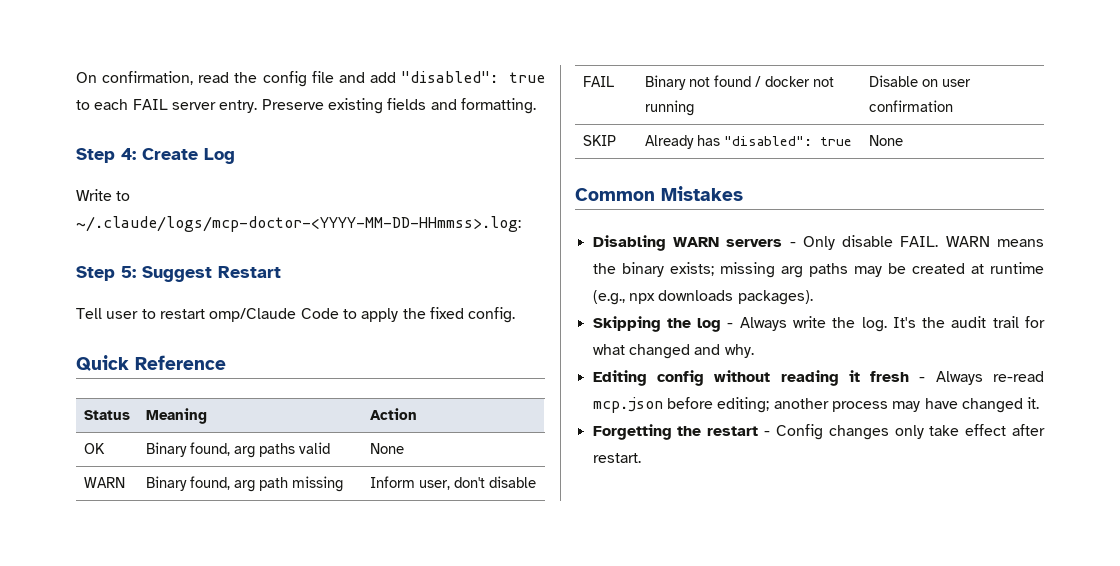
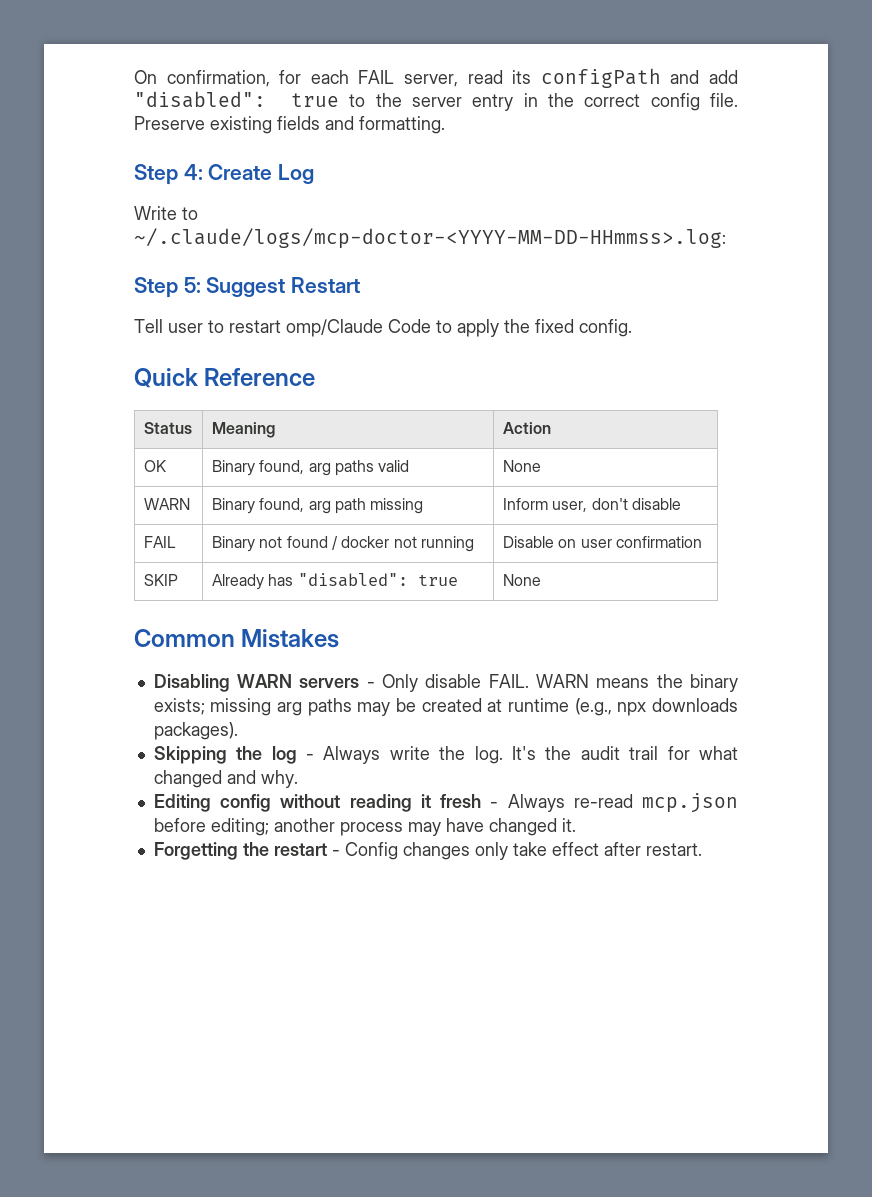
[198,71,334,87] read the config file -> [279,68,661,88] for each FAIL server, read its configPath
[94,99,258,113] each FAIL server entry. -> [375,93,739,111] the server entry in the correct config file.

